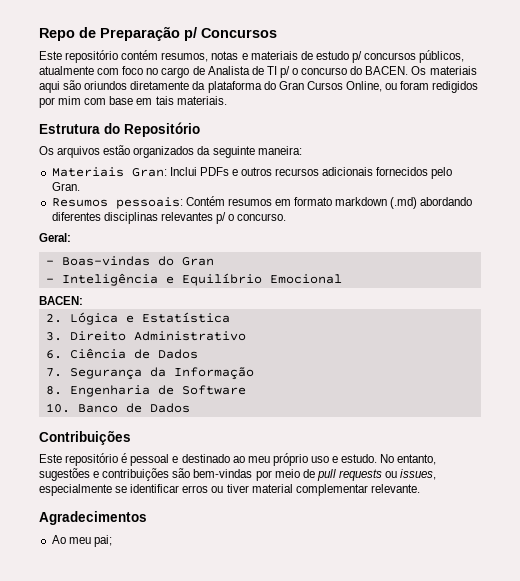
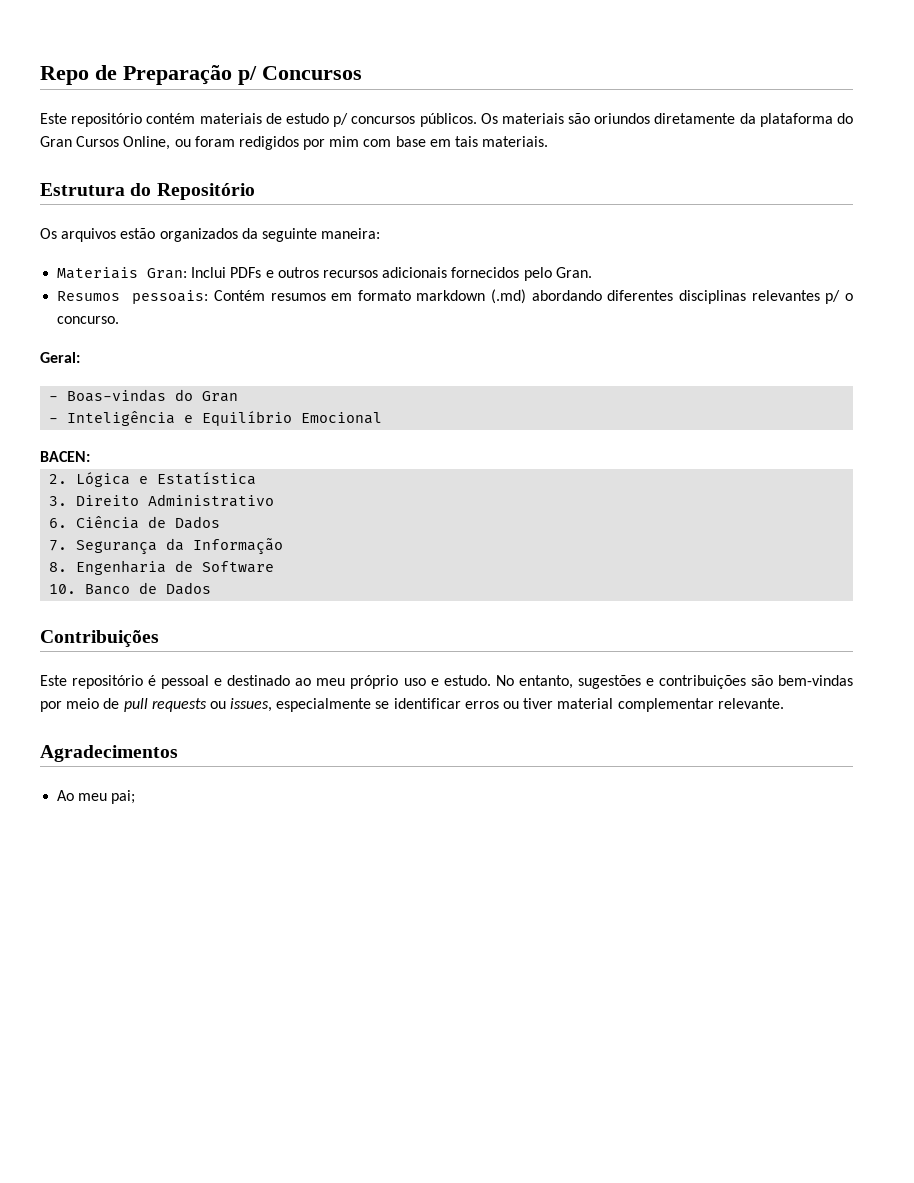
[161,51,248,62] resumos, notas e -> (196, 118) none
[419,50,465,63] [39,66,409,78] públicos, atualmente com foco no cargo de Analista de TI p/ o concurso do BACEN. -> [419,113,477,127] públicos.
[39,81,60,93] aqui -> (564, 118) none

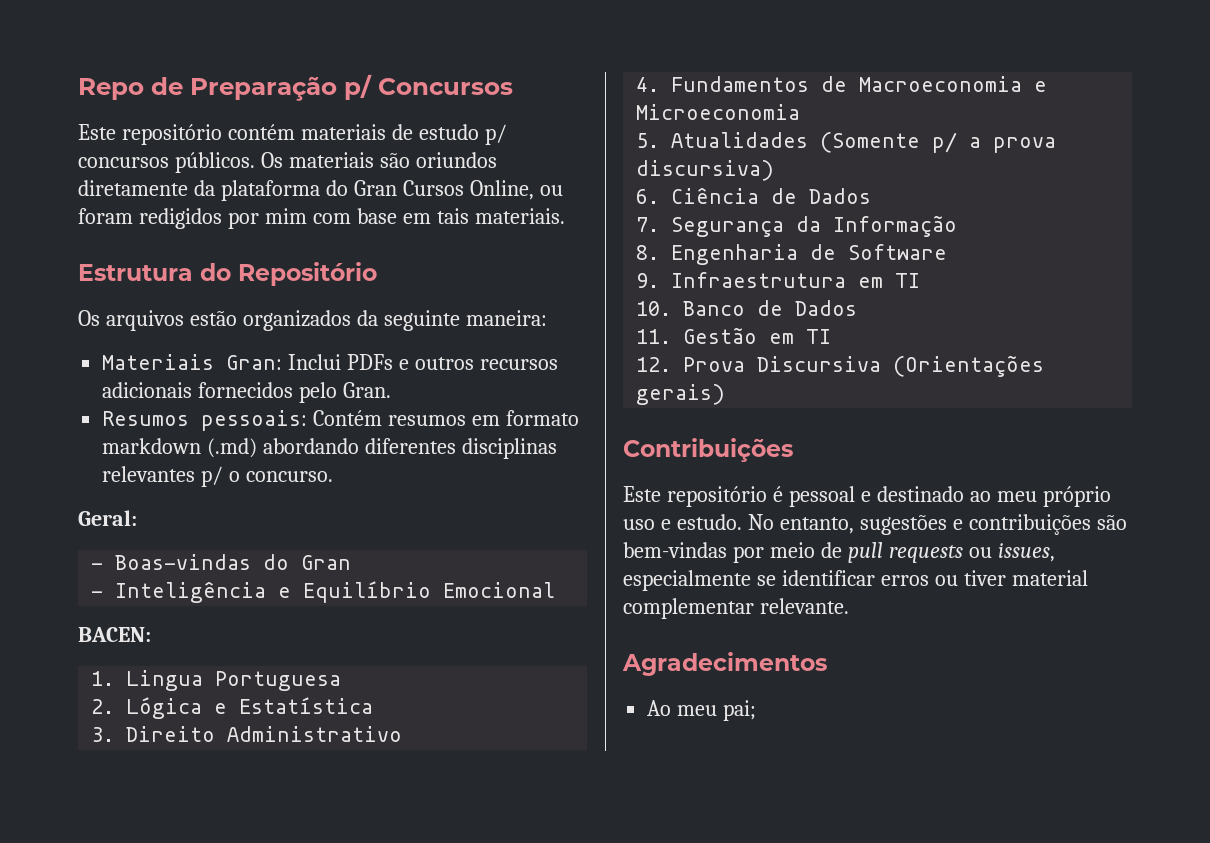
(90, 456) none -> [91,670,342,691] // 1. Lingua Portuguesa
(275, 500) none -> [636,76,1048,92] [636,104,801,120] [636,132,1057,153] [636,160,775,181] // 4. Fundamentos de Macroeconomia e Microeconomia // 5. Atualidades (Somente p/ a prova discursiva)
(275, 567) none -> [636,272,921,288] // 9. Infraestrutura em TI
(212, 588) none -> [636,327,832,344] [636,355,1045,377] [636,384,726,405] // 11. Gestão em TI // 12. Prova Discursiva (Orientações gerais)

